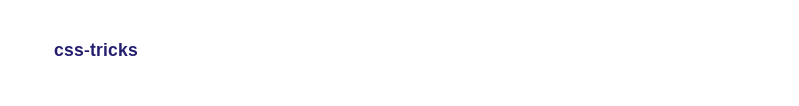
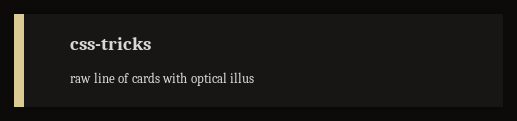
(138, 49) none -> [70,72,255,86] // raw line of cards with optical illus

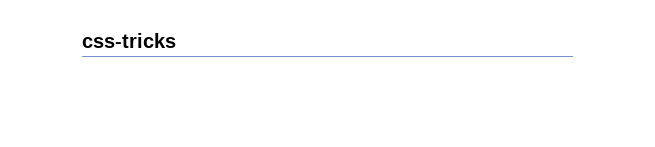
[70,72,255,86] // raw line of cards with optical illus -> (176, 40) none

